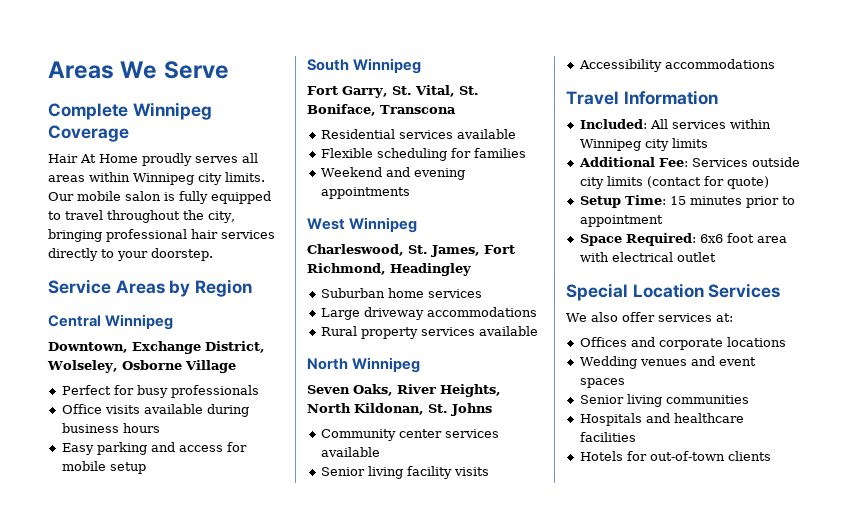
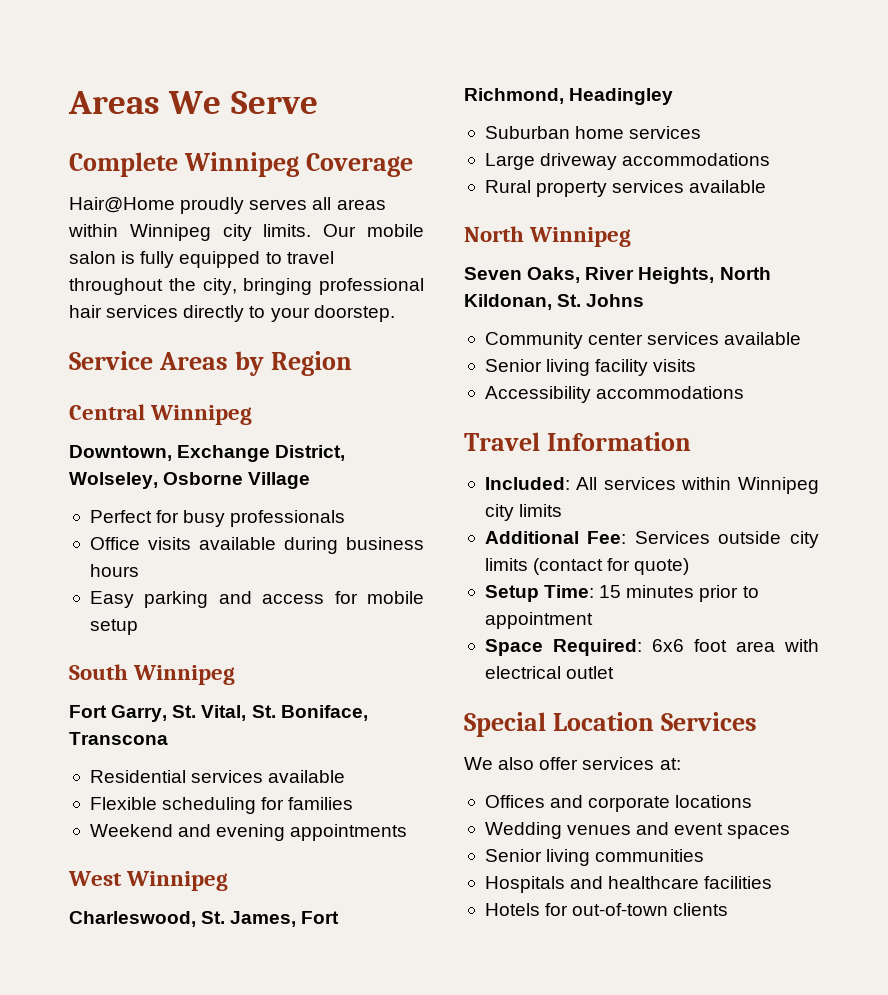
[48,154,138,163] Hair At Home -> [69,197,175,213] Hair@Home

